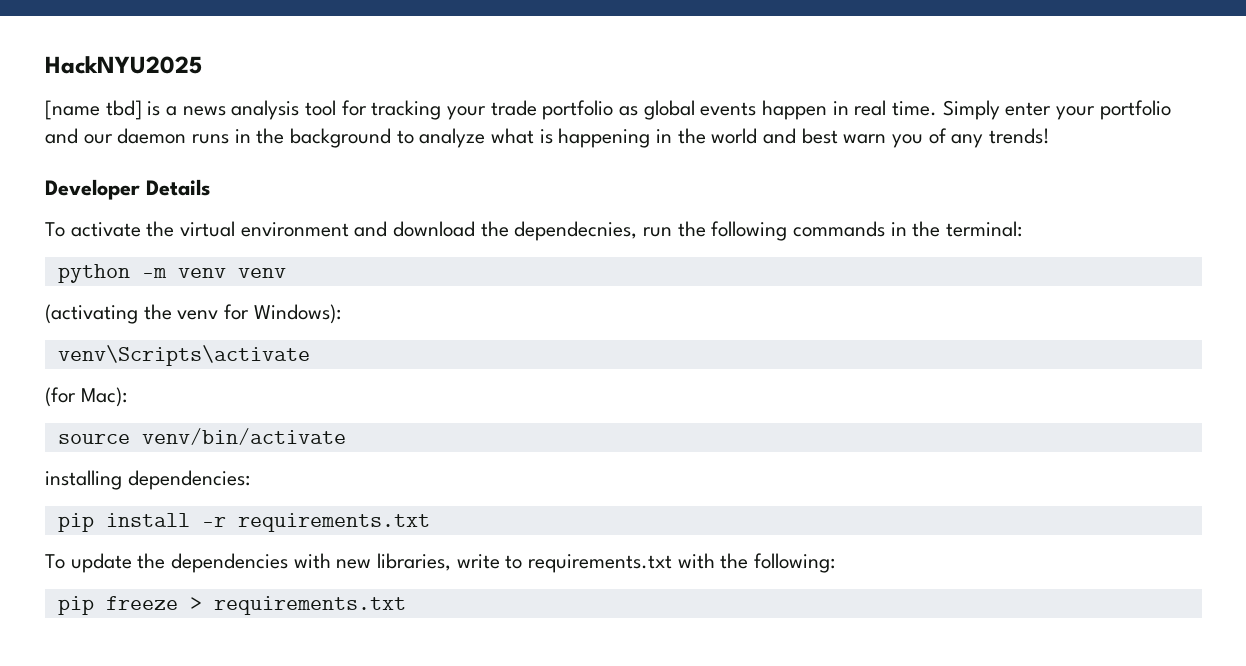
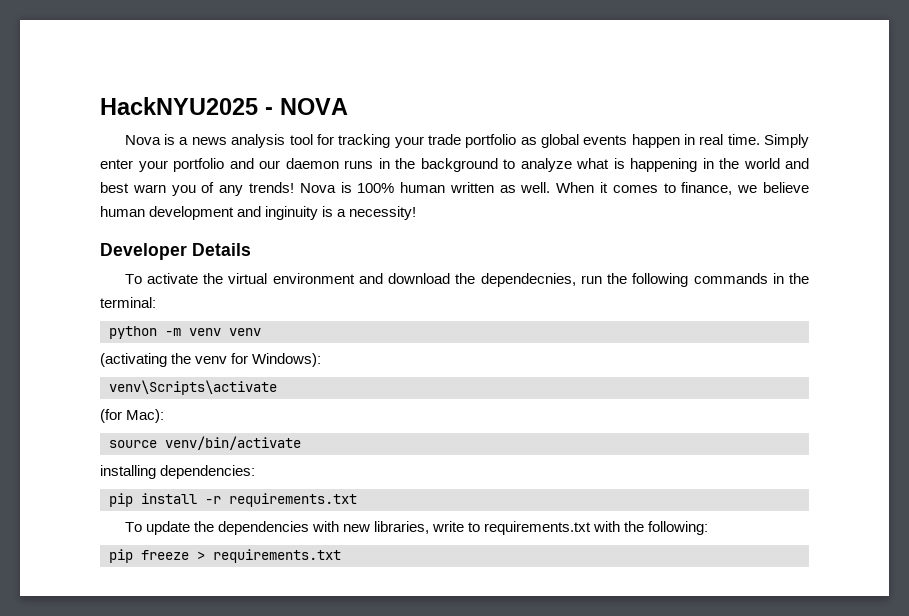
[45,100,142,120] // [name tbd] -> [265,98,348,115] [124,135,161,145] - NOVA // Nova
(1051, 136) none -> [299,182,809,195] [100,206,417,220] Nova is 100% human written as well. When it comes to finance, we believe human development and inginuity is a necessity!

